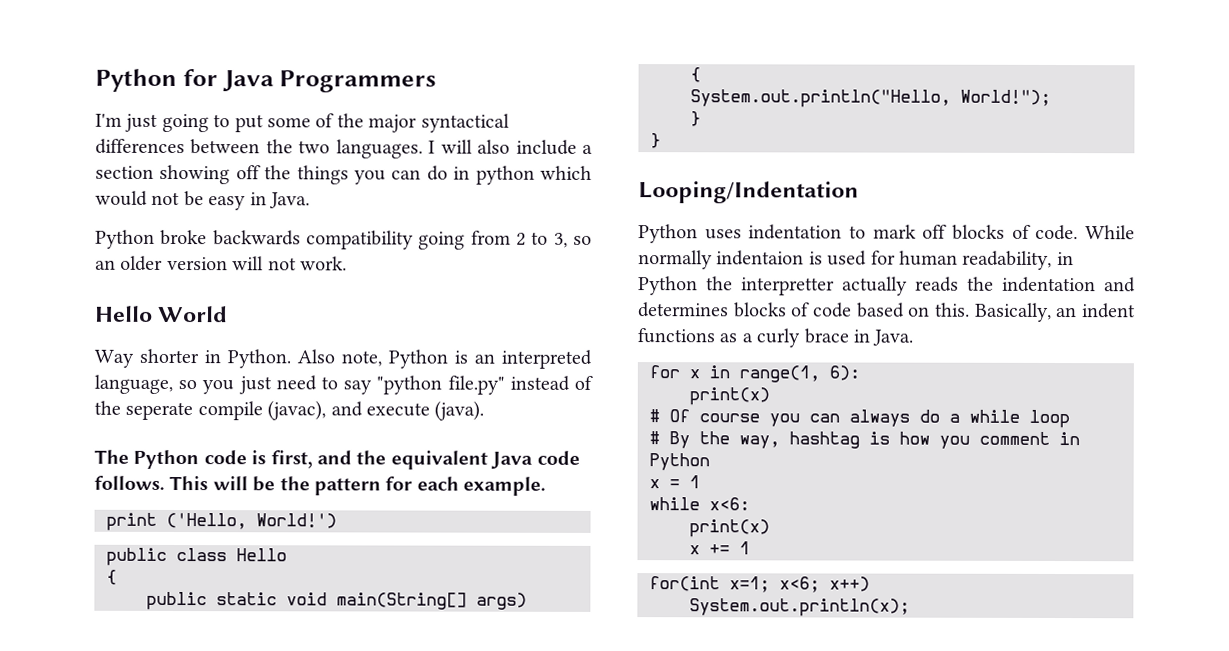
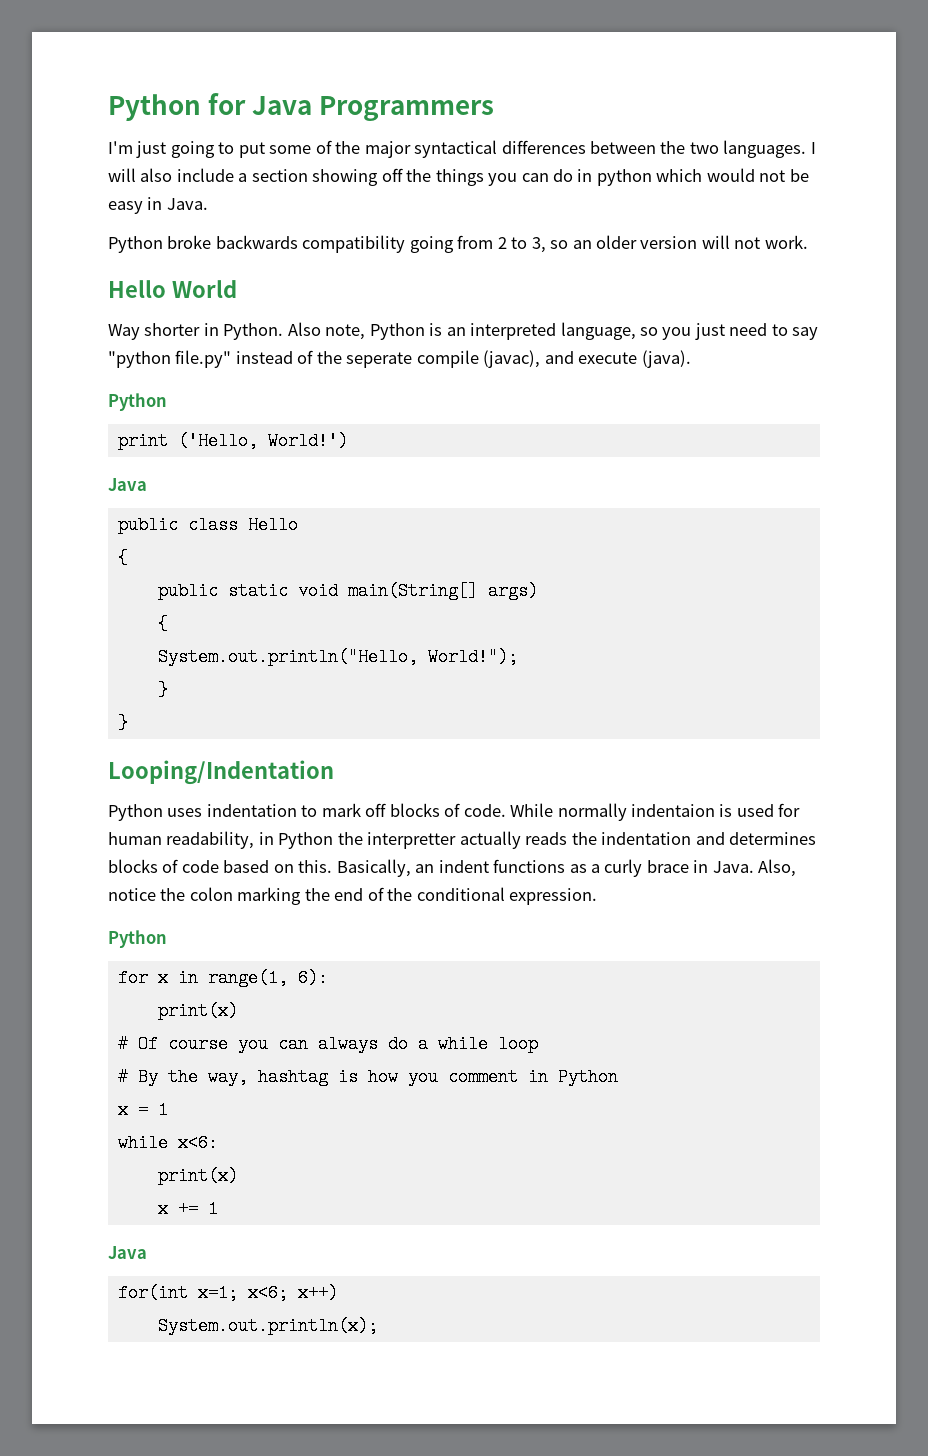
[94,449,580,470] [94,475,547,496] The Python code is first, and the equivalent Java code follows. This will be the pattern for each example. -> [108,393,167,411] Python
(337, 521) none -> [108,478,147,491] // Java
(914, 337) none -> [758,859,797,877] [108,887,598,905] [108,930,167,948] Also, notice the colon marking the end of the conditional expression. // Python
(750, 548) none -> [108,1246,147,1259] // Java

